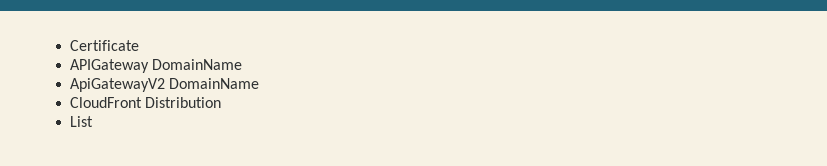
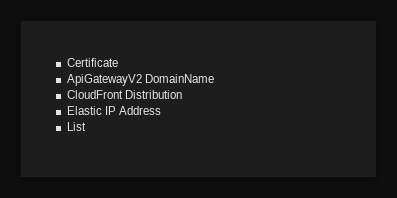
[70,59,243,73] // APIGateway DomainName -> (118, 62) none
(222, 102) none -> [66,106,161,115] // Elastic IP Address

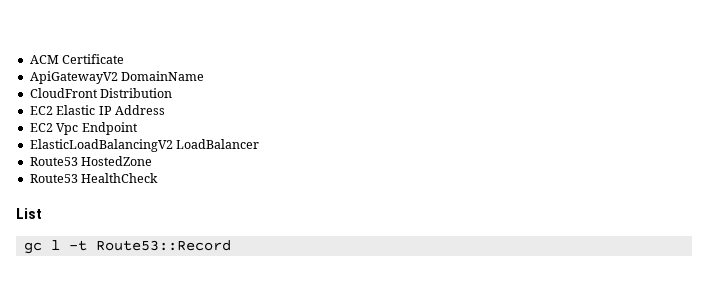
(66, 62) none -> [29,55,59,64] ACM
(182, 94) none -> [29,106,53,115] EC2
[66,122,86,131] List -> [29,122,138,135] [29,139,260,152] [29,156,153,166] [29,173,159,183] [16,208,42,219] [23,240,231,254] EC2 Vpc Endpoint // ElasticLoadBalancingV2 LoadBalancer // Route53 HostedZone // Route53 HealthCheck // List // gc l -t Route53::Record

